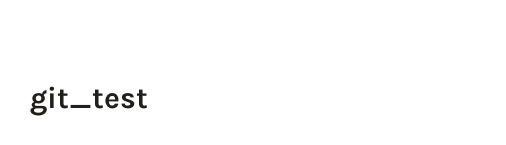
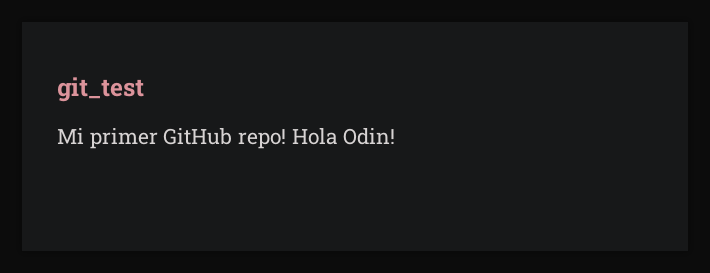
(148, 101) none -> [57,128,396,149] // Mi primer GitHub repo! Hola Odin!

